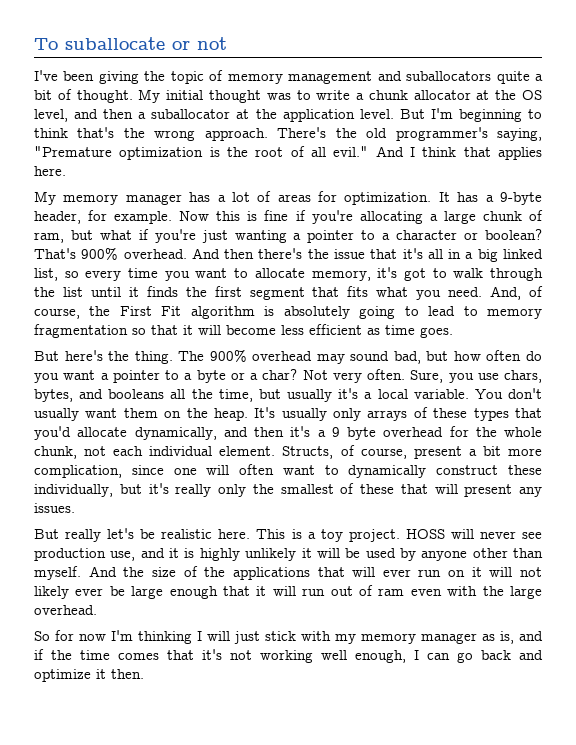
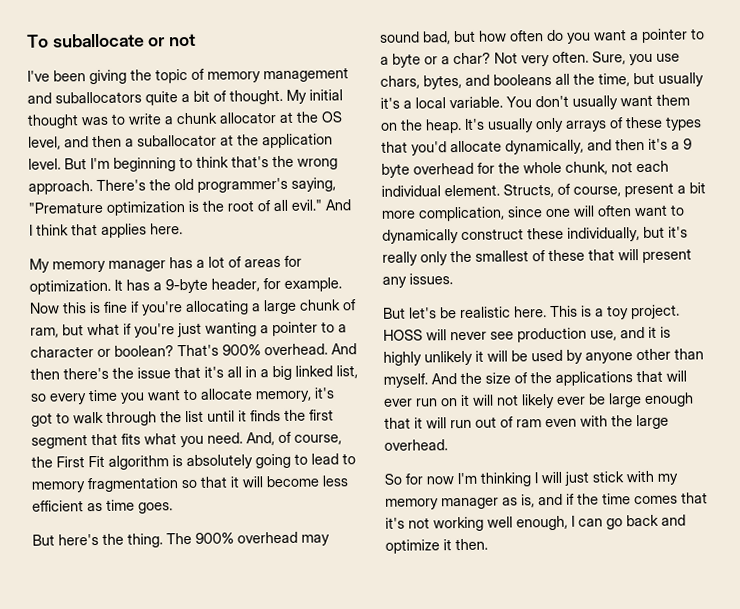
[65,529,102,542] really -> (406, 313) none

